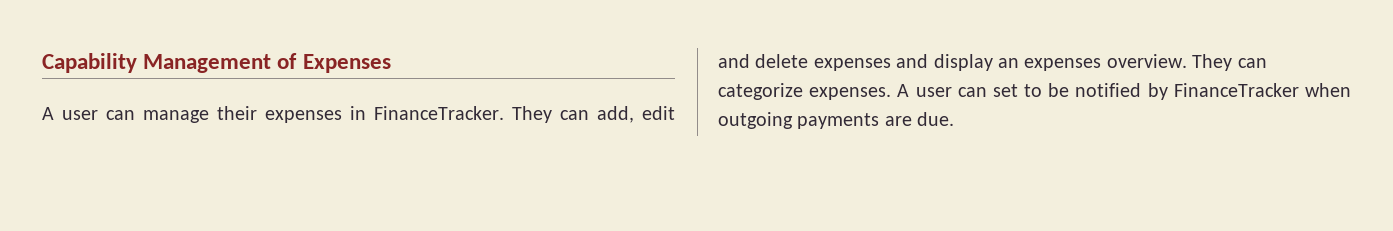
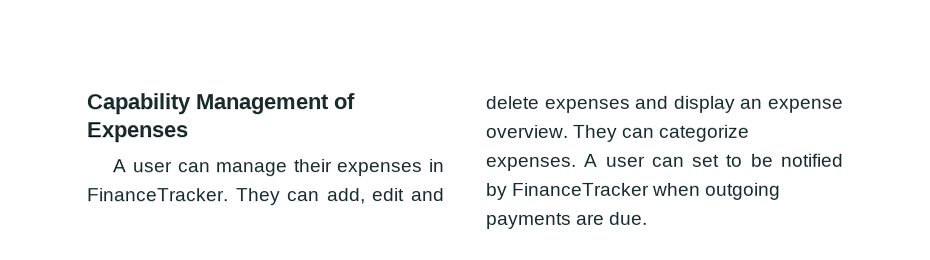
[1024,58,1102,71] expenses -> [767,98,843,113] expense

